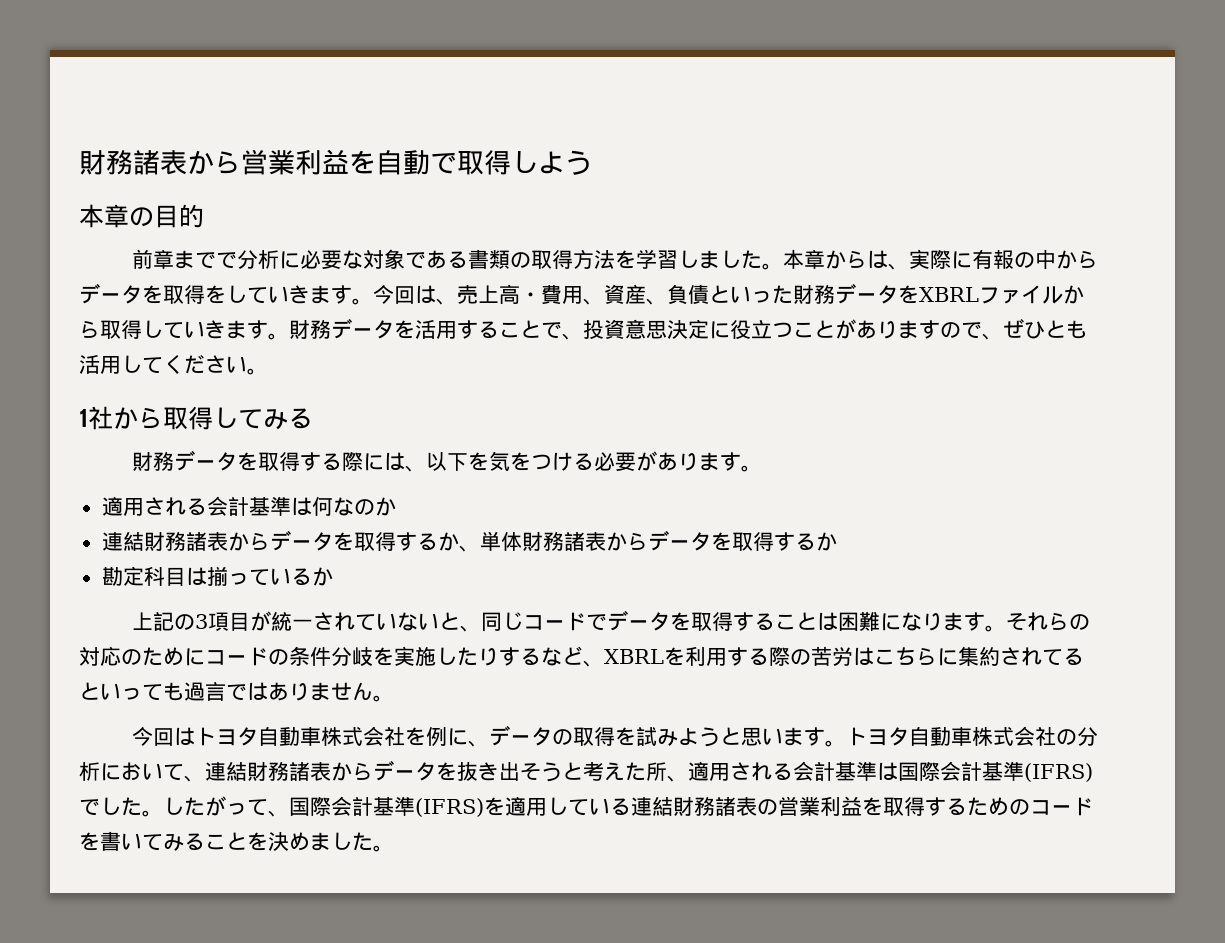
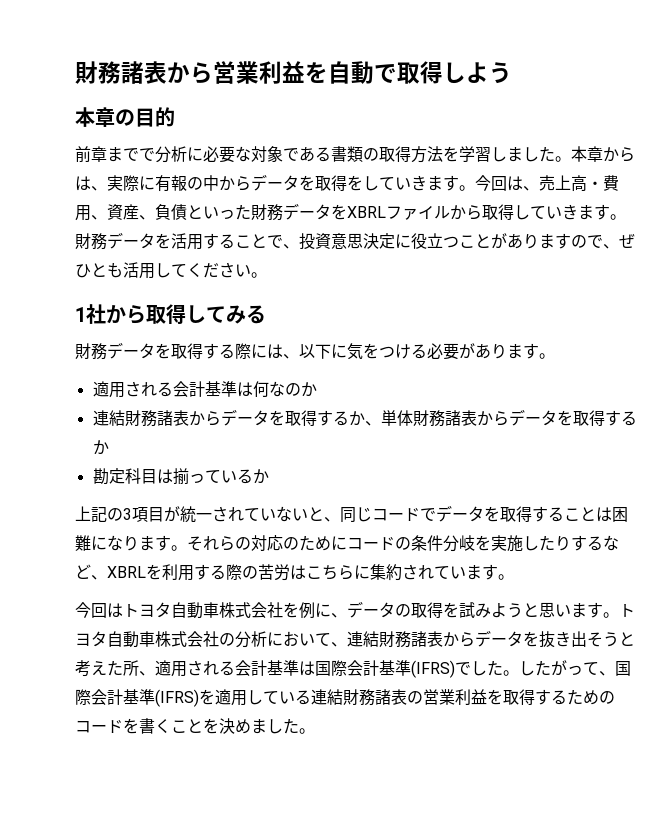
[468,452,490,471] を -> [331,344,347,358] に
[1063,648,1084,665] [79,681,373,701] るといっても過言ではありません -> [450,564,498,580] います
[121,833,205,851] いてみる -> [155,719,171,733] く

